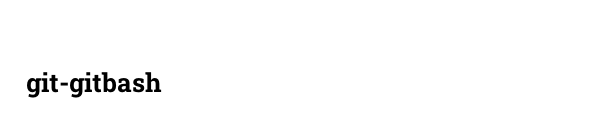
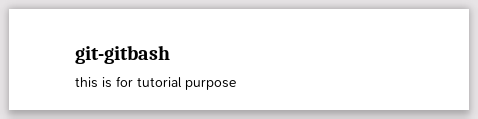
(162, 85) none -> [75,76,236,90] // this is for tutorial purpose

